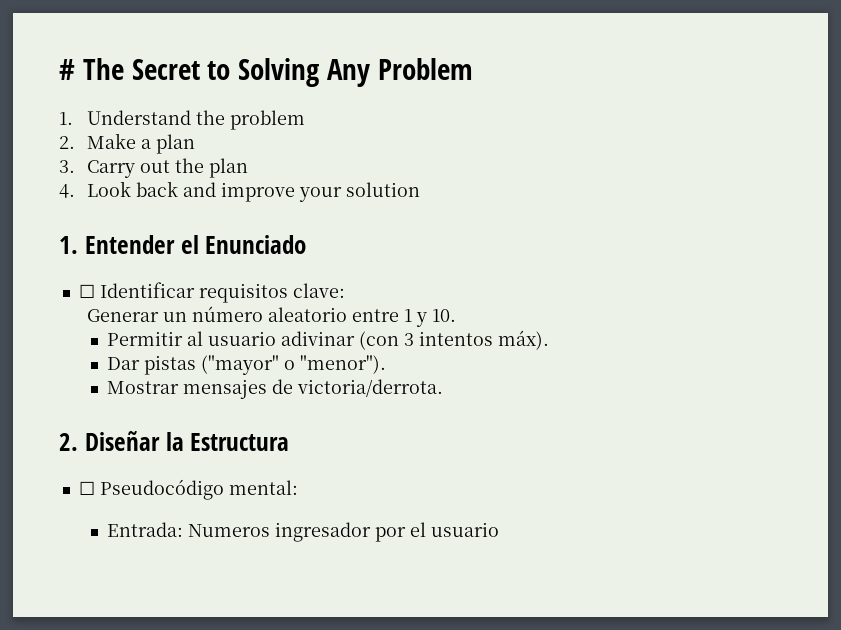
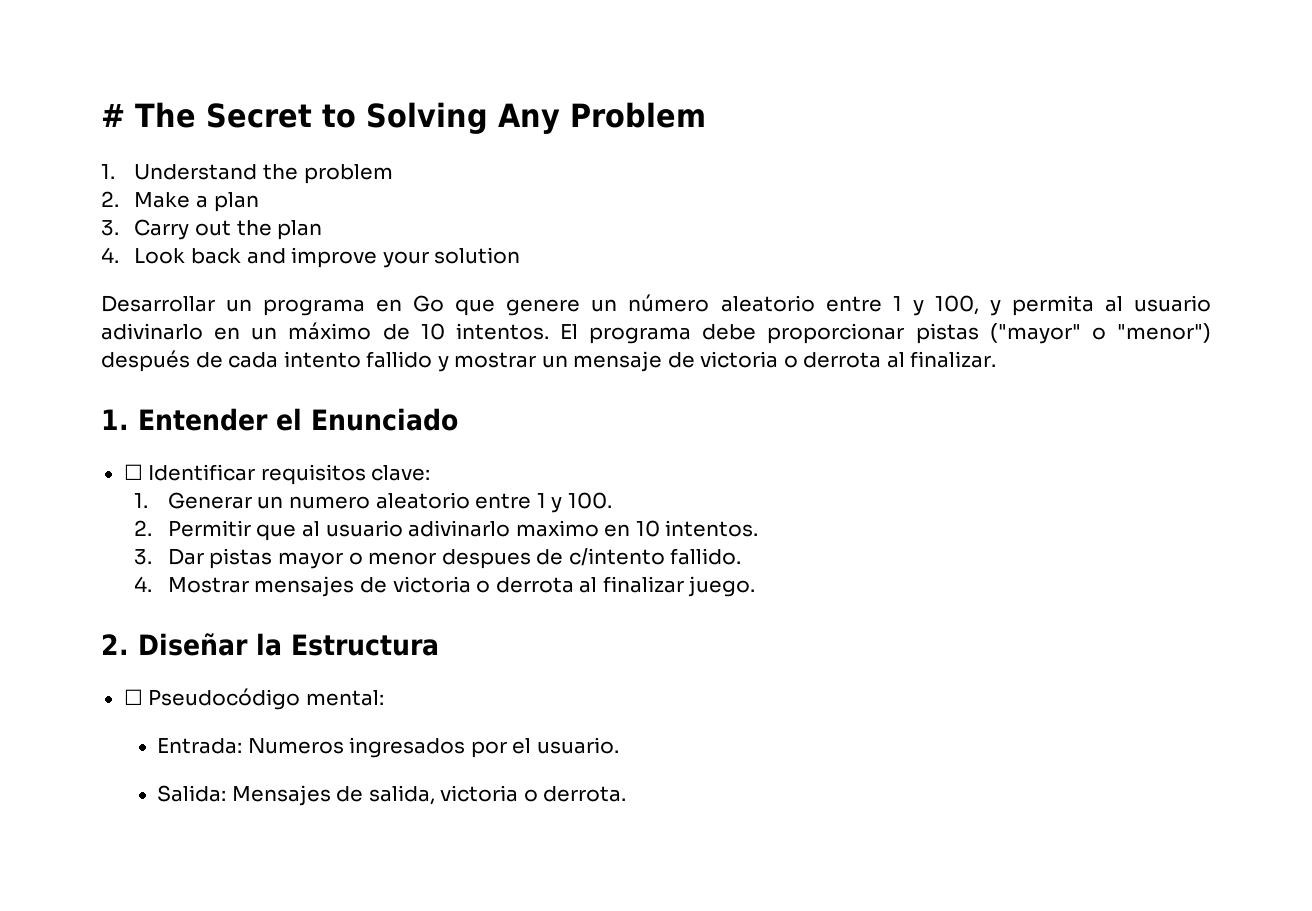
(421, 189) none -> [101,294,1212,316] [101,322,1211,344] [101,350,997,372] // Desarrollar un programa en Go que genere un número aleatorio entre 1 y 100, y permita al usuario adivinarlo en un máximo de 10 intentos. El programa debe proporcionar pistas ("mayor" o "menor") después de cada intento fallido y mostrar un mensaje de victoria o derrota al finalizar.
(345, 290) none -> [134,493,149,508] 1.
[192,306,457,327] [106,330,549,350] [106,355,386,375] [106,379,443,399] número aleatorio entre 1 y 10. // Permitir al usuario adivinar (con 3 intentos máx). // Dar pistas ("mayor" o "menor"). // Mostrar mensajes de victoria/derrota. -> [288,492,612,513] [134,520,759,541] [134,548,742,569] [134,576,756,597] numero aleatorio entre 1 y 100. // 2. Permitir que al usuario adivinarlo maximo en 10 intentos. // 3. Dar pistas mayor o menor despues de c/intento fallido. // 4. Mostrar mensajes de victoria o derrota al finalizar juego.
[274,522,371,542] ingresador -> [349,737,466,758] ingresados
[430,522,499,537] usuario -> [536,737,619,754] [157,785,627,806] usuario. // Salida: Mensajes de salida, victoria o derrota.

